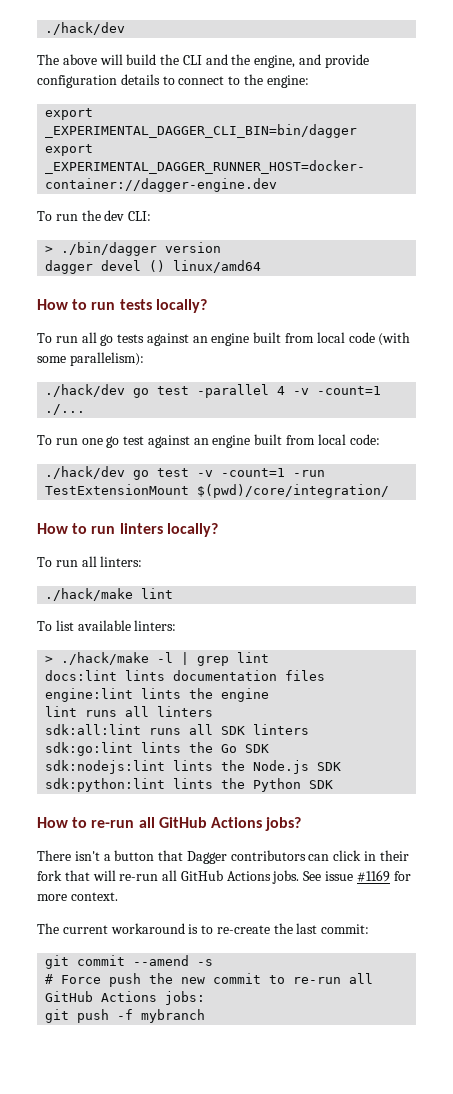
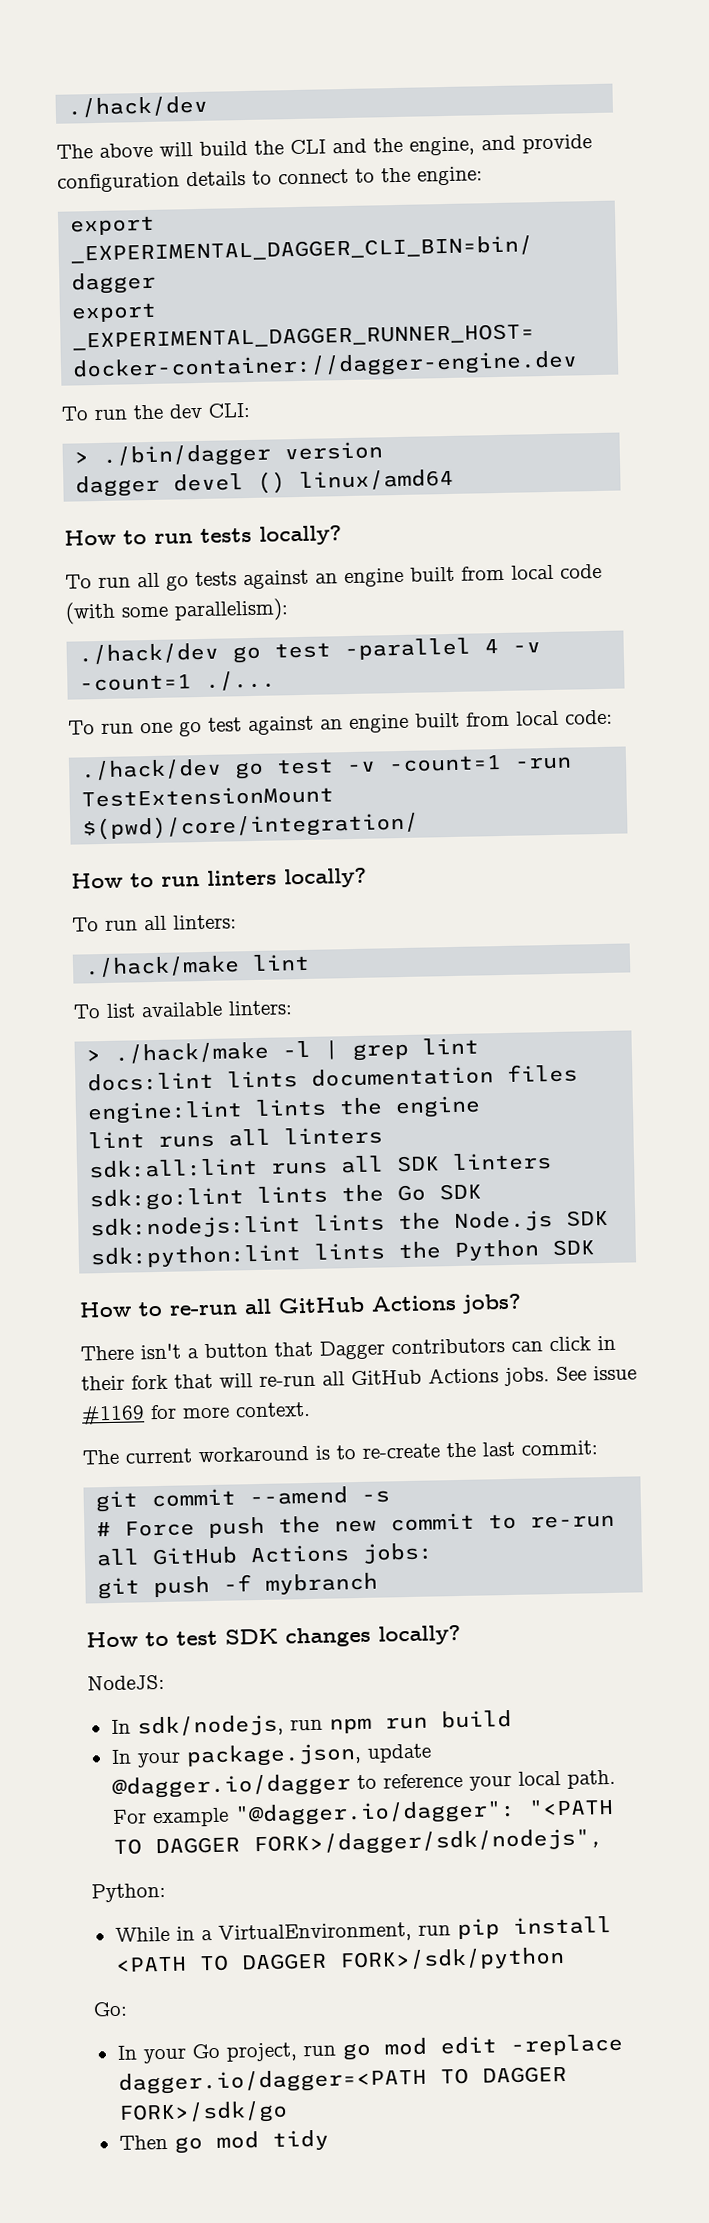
(206, 1016) none -> [86,1624,461,1648] [87,1674,165,1691] [110,1709,512,1738] [110,1743,432,1768] [111,1769,616,1800] [111,1797,614,1828] [112,1828,604,1857] [91,1882,166,1903] [114,1916,612,1944] [114,1946,565,1972] [93,2001,128,2017] [116,2033,623,2064] [117,2065,567,2095] [117,2100,288,2125] [118,2129,329,2154] // How to test SDK changes locally? // NodeJS: // In sdk/nodejs, run npm run build // In your package.json, update @dagger.io/dagger to reference your local path. For example "@dagger.io/dagger": "<PATH TO DAGGER FORK>/dagger/sdk/nodejs", // Python: // While in a VirtualEnvironment, run pip install <PATH TO DAGGER FORK>/sdk/python // Go: // In your Go project, run go mod edit -replace dagger.io/dagger=<PATH TO DAGGER FORK>/sdk/go // Then go mod tidy

